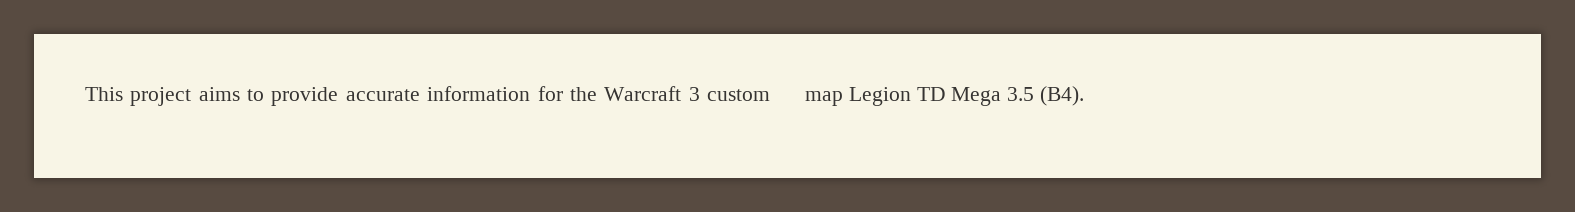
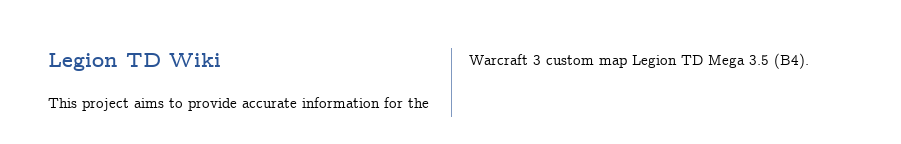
(85, 94) none -> [48,53,221,71] Legion TD Wiki //

